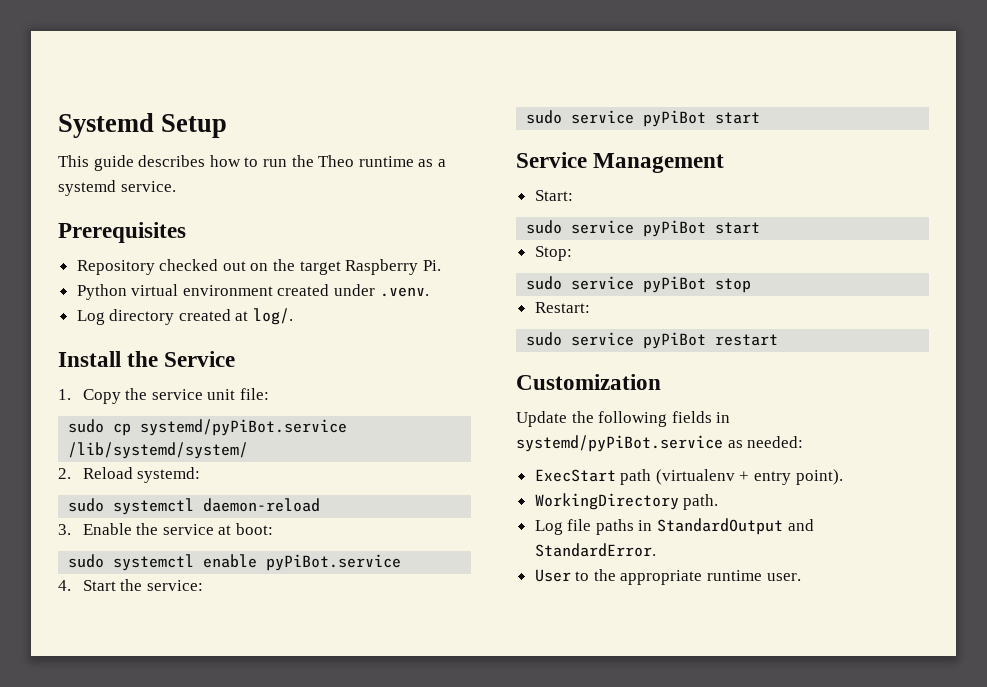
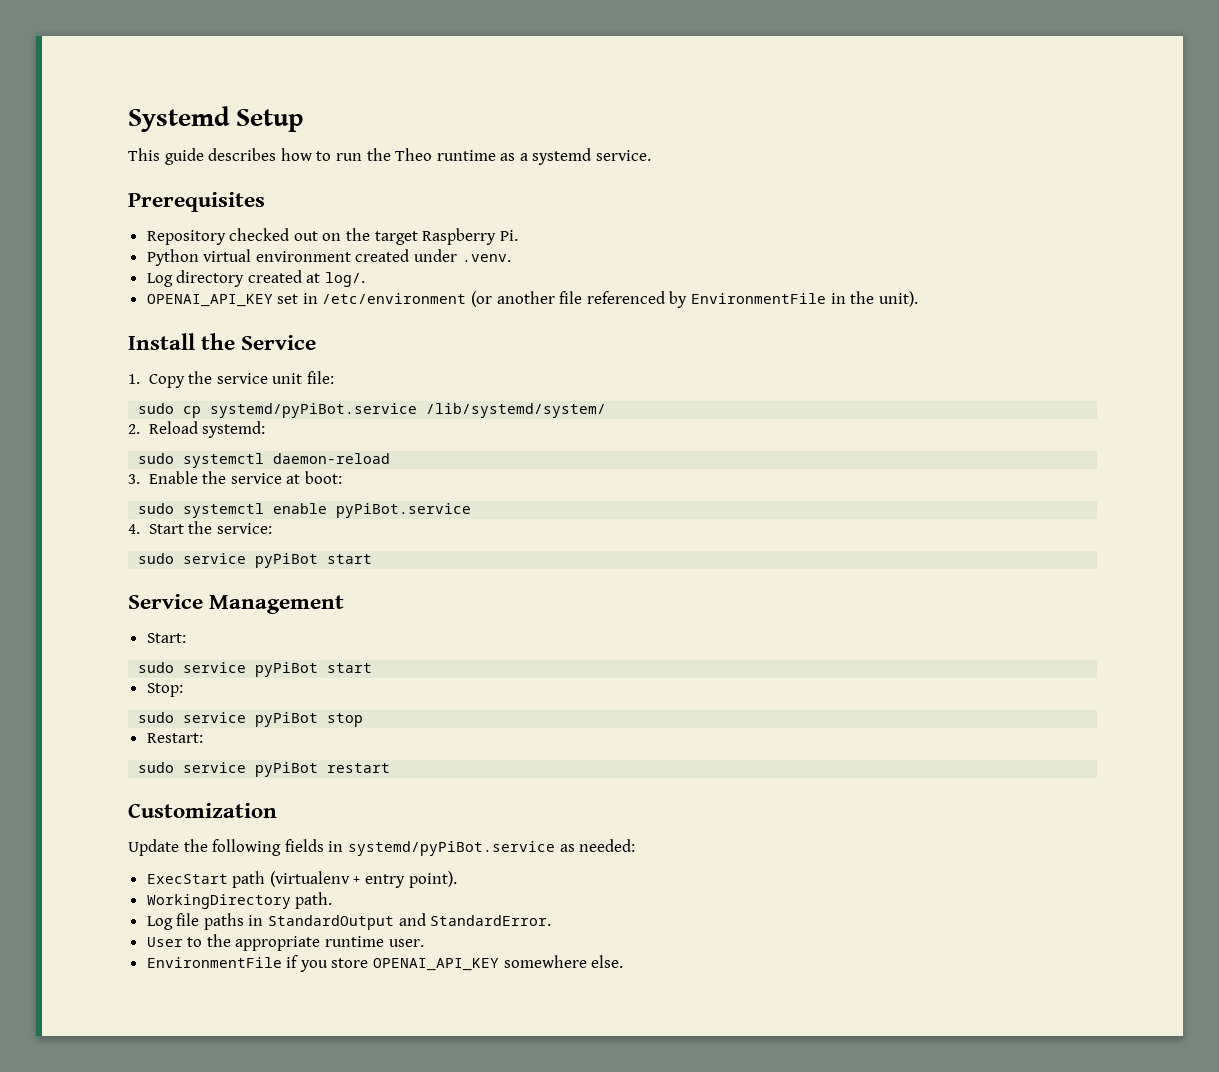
(294, 316) none -> [146,291,918,308] // OPENAI_API_KEY set in /etc/environment (or another file referenced by EnvironmentFile in the unit).
(801, 577) none -> [146,955,624,972] // EnvironmentFile if you store OPENAI_API_KEY somewhere else.

